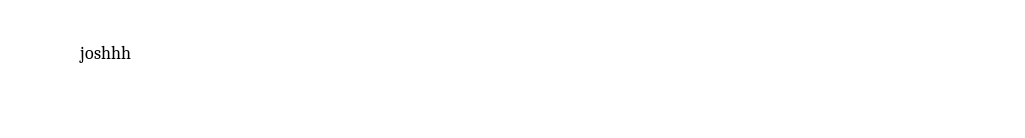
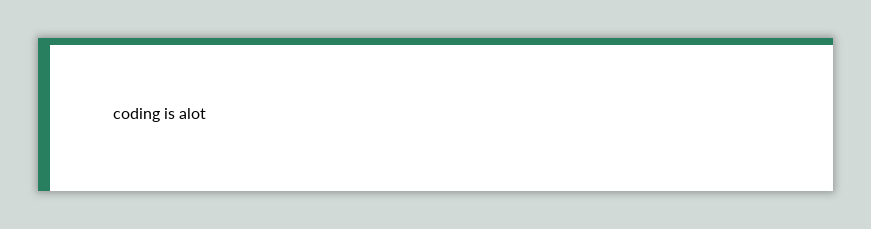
[79,45,131,63] joshhh -> [113,108,207,122] coding is alot

